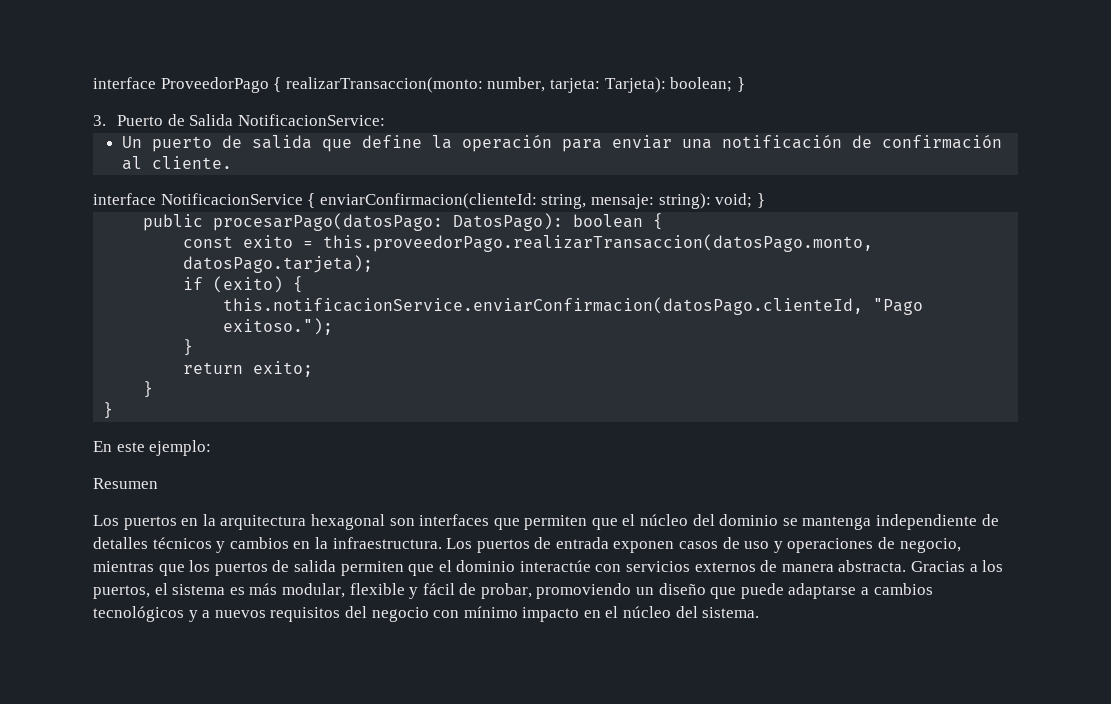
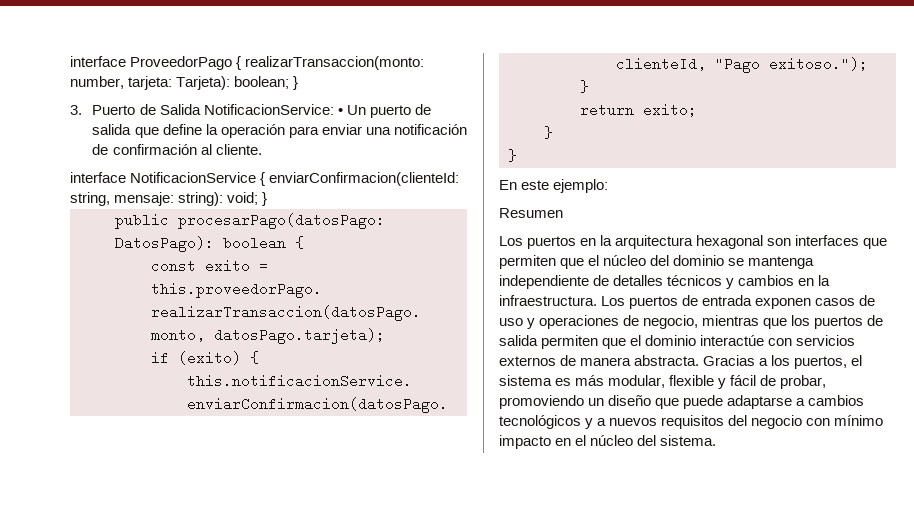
(385, 120) // -> [337,108,343,115] •

